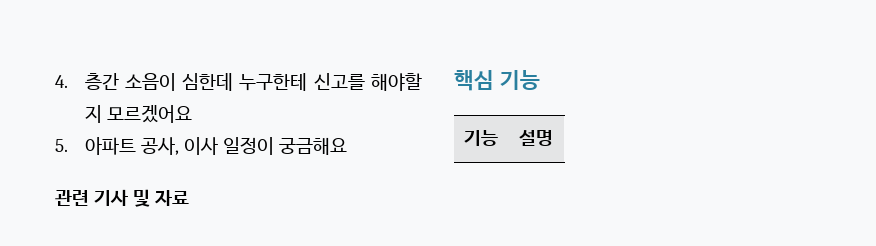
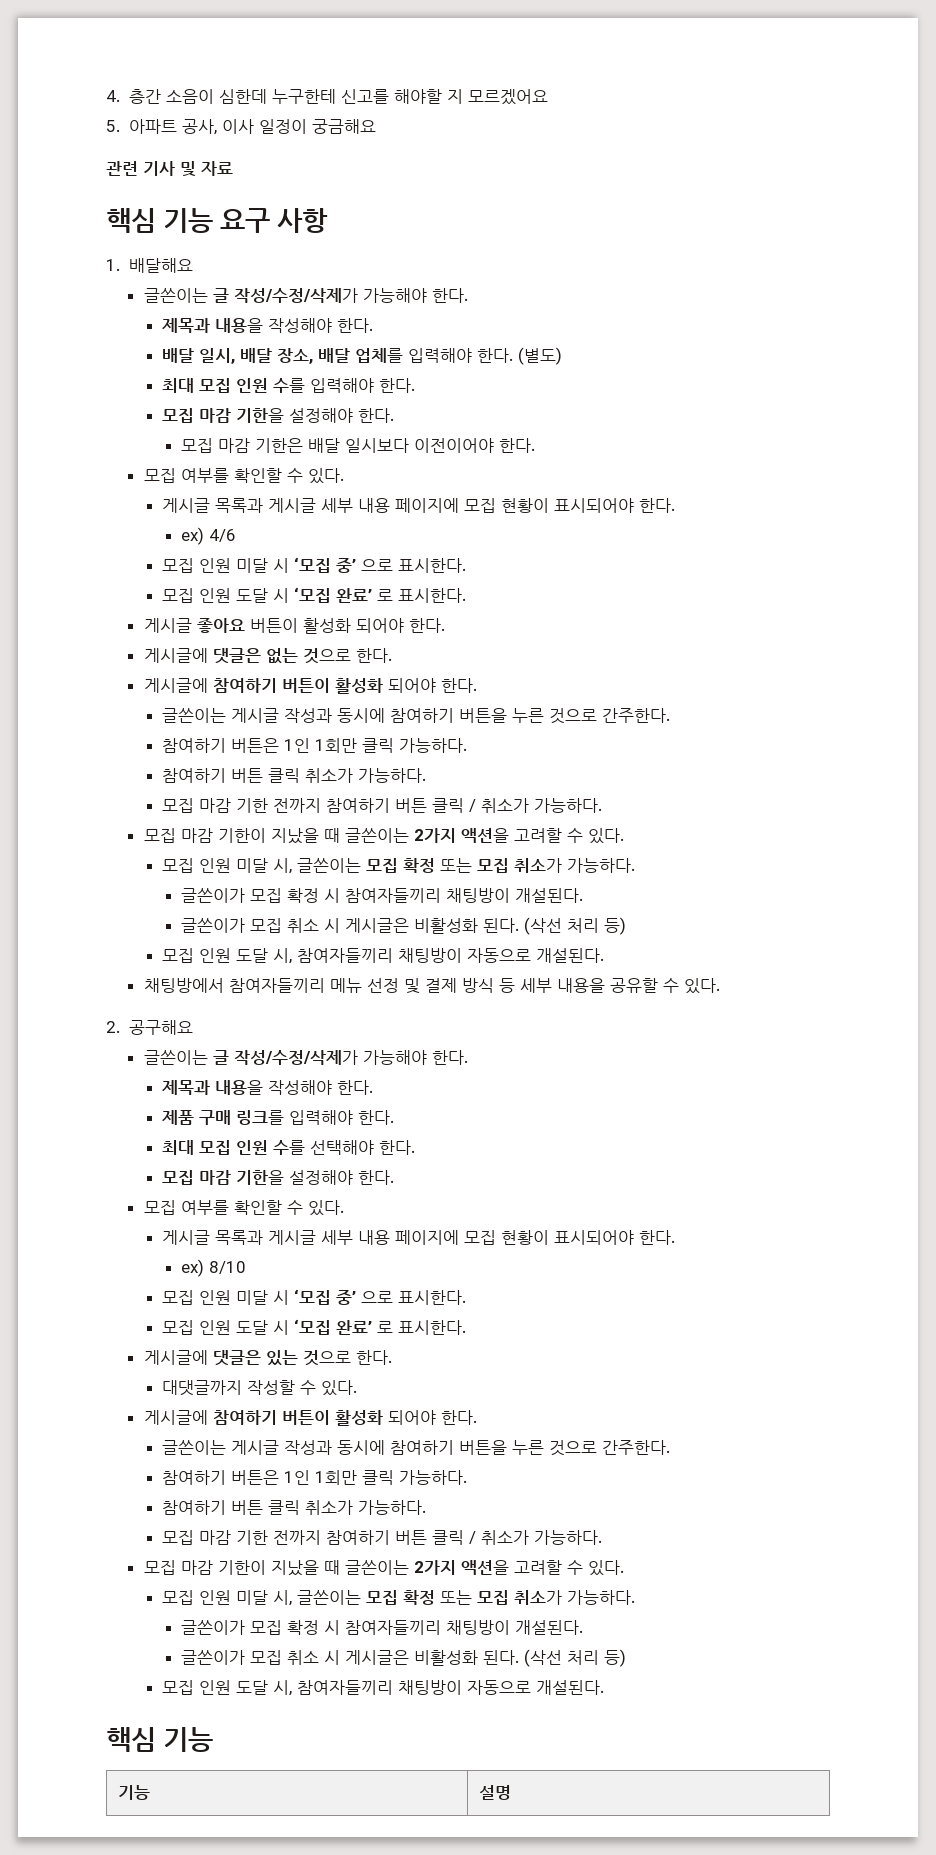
(190, 198) none -> [106,208,329,233] [106,258,193,273] [143,288,468,303] [162,318,374,333] [162,347,563,365] [162,378,416,393] [162,408,395,423] [181,438,536,453] [143,468,344,484] [162,498,676,513] [181,527,237,545] [162,557,467,573] [162,587,467,603] [143,618,445,634] [143,648,392,664] [143,678,477,694] [162,708,671,724] [162,738,468,753] [162,768,427,783] [162,798,603,813] [143,828,624,844] [162,858,636,874] [181,888,584,903] [181,917,627,935] [162,948,605,964] [143,978,720,994] [106,1020,193,1035] [143,1050,468,1065] [162,1080,374,1095] [162,1110,395,1125] [162,1140,416,1155] [162,1170,395,1185] [143,1200,344,1216] [162,1230,676,1245] [181,1259,247,1277] [162,1289,467,1305] [162,1319,467,1335] [143,1350,392,1366] [162,1380,358,1396] [143,1410,477,1426] [162,1440,671,1456] [162,1470,468,1485] [162,1500,427,1515] [162,1530,603,1545] [143,1560,624,1576] [162,1590,636,1606] [181,1620,584,1635] [181,1649,627,1667] [162,1680,605,1696] // 핵심 기능 요구 사항 // 1. 배달해요 // 글쓴이는 글 작성/수정/삭제가 가능해야 한다. // 제목과 내용을 작성해야 한다. // 배달 일시, 배달 장소, 배달 업체를 입력해야 한다. (별도) // 최대 모집 인원 수를 입력해야 한다. // 모집 마감 기한을 설정해야 한다. // 모집 마감 기한은 배달 일시보다 이전이어야 한다. // 모집 여부를 확인할 수 있다. // 게시글 목록과 게시글 세부 내용 페이지에 모집 현황이 표시되어야 한다. // ex) 4/6 // 모집 인원 미달 시 ‘모집 중’ 으로 표시한다. // 모집 인원 도달 시 ‘모집 완료’ 로 표시한다. // 게시글 좋아요 버튼이 활성화 되어야 한다. // 게시글에 댓글은 없는 것으로 한다. // 게시글에 참여하기 버튼이 활성화 되어야 한다. // 글쓴이는 게시글 작성과 동시에 참여하기 버튼을 누른 것으로 간주한다. // 참여하기 버튼은 1인 1회만 클릭 가능하다. // 참여하기 버튼 클릭 취소가 가능하다. // 모집 마감 기한 전까지 참여하기 버튼 클릭 / 취소가 가능하다. // 모집 마감 기한이 지났을 때 글쓴이는 2가지 액션을 고려할 수 있다. // 모집 인원 미달 시, 글쓴이는 모집 확정 또는 모집 취소가 가능하다. // 글쓴이가 모집 확정 시 참여자들끼리 채팅방이 개설된다. // 글쓴이가 모집 취소 시 게시글은 비활성화 된다. (삭선 처리 등) // 모집 인원 도달 시, 참여자들끼리 채팅방이 자동으로 개설된다. // 채팅방에서 참여자들끼리 메뉴 선정 및 결제 방식 등 세부 내용을 공유할 수 있다. // 2. 공구해요 // 글쓴이는 글 작성/수정/삭제가 가능해야 한다. // 제목과 내용을 작성해야 한다. // 제품 구매 링크를 입력해야 한다. // 최대 모집 인원 수를 선택해야 한다. // 모집 마감 기한을 설정해야 한다. // 모집 여부를 확인할 수 있다. // 게시글 목록과 게시글 세부 내용 페이지에 모집 현황이 표시되어야 한다. // ex) 8/10 // 모집 인원 미달 시 ‘모집 중’ 으로 표시한다. // 모집 인원 도달 시 ‘모집 완료’ 로 표시한다. // 게시글에 댓글은 있는 것으로 한다. // 대댓글까지 작성할 수 있다. // 게시글에 참여하기 버튼이 활성화 되어야 한다. // 글쓴이는 게시글 작성과 동시에 참여하기 버튼을 누른 것으로 간주한다. // 참여하기 버튼은 1인 1회만 클릭 가능하다. // 참여하기 버튼 클릭 취소가 가능하다. // 모집 마감 기한 전까지 참여하기 버튼 클릭 / 취소가 가능하다. // 모집 마감 기한이 지났을 때 글쓴이는 2가지 액션을 고려할 수 있다. // 모집 인원 미달 시, 글쓴이는 모집 확정 또는 모집 취소가 가능하다. // 글쓴이가 모집 확정 시 참여자들끼리 채팅방이 개설된다. // 글쓴이가 모집 취소 시 게시글은 비활성화 된다. (삭선 처리 등) // 모집 인원 도달 시, 참여자들끼리 채팅방이 자동으로 개설된다.

